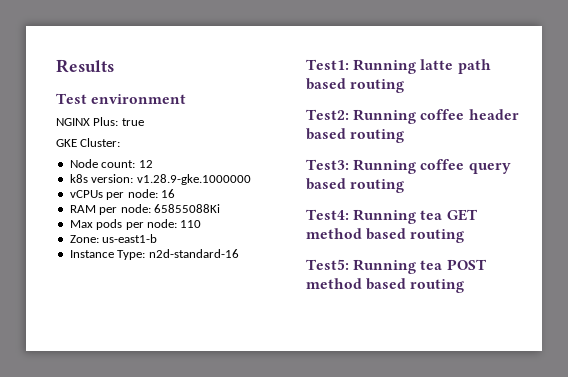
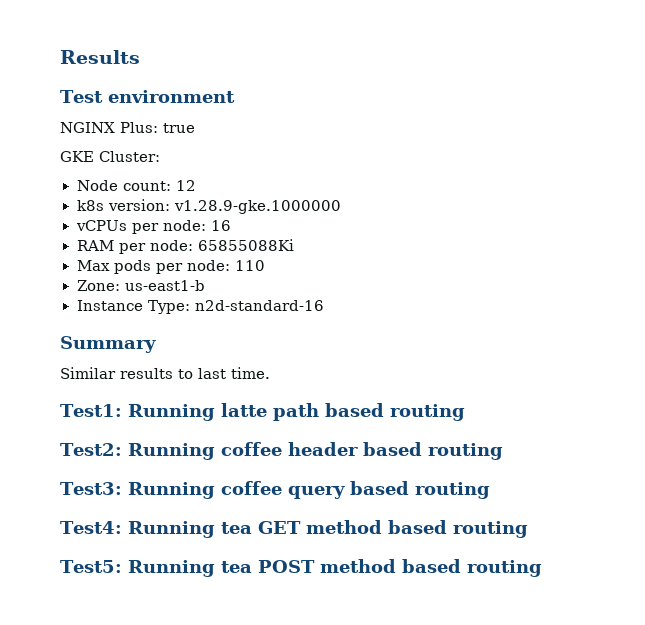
(239, 253) none -> [60,336,156,353] [60,367,270,379] // Summary // Similar results to last time.

